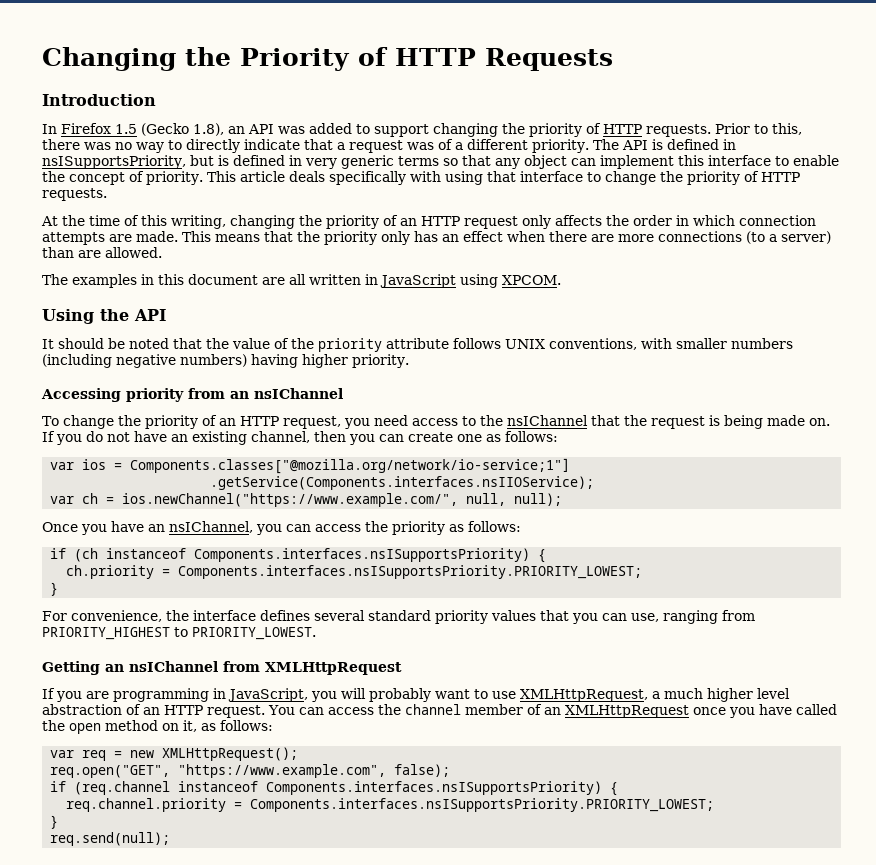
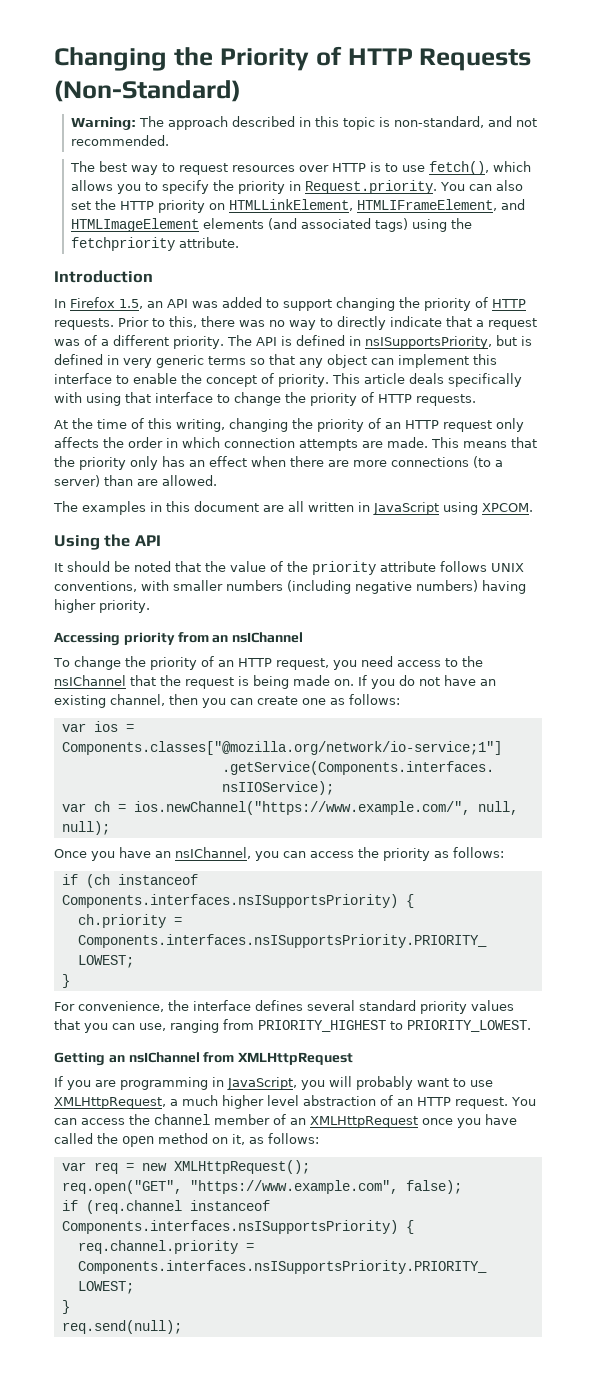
(613, 59) none -> [54,80,241,102] [71,116,538,130] [71,135,170,146] [70,161,532,175] [71,180,524,194] [71,199,526,213] [71,218,473,232] [71,237,240,251] (Non-Standard) // Warning: The approach described in this topic is non-standard, and not recommended. // The best way to request resources over HTTP is to use fetch(), which allows you to specify the priority in Request.priority. You can also set the HTTP priority on HTMLLinkElement, HTMLIFrameElement, and HTMLImageElement elements (and associated tags) using the fetchpriority attribute.
[115,123,224,136] 1.5 (Gecko 1.8), -> [119,299,143,309] 1.5,

